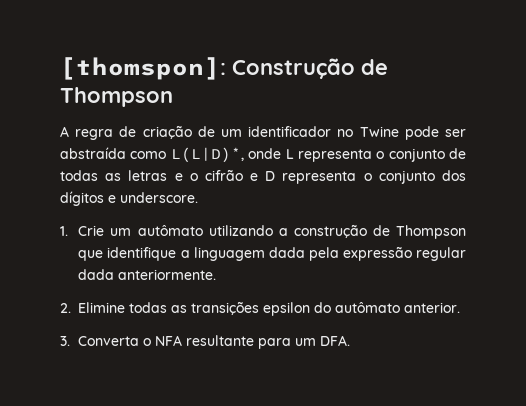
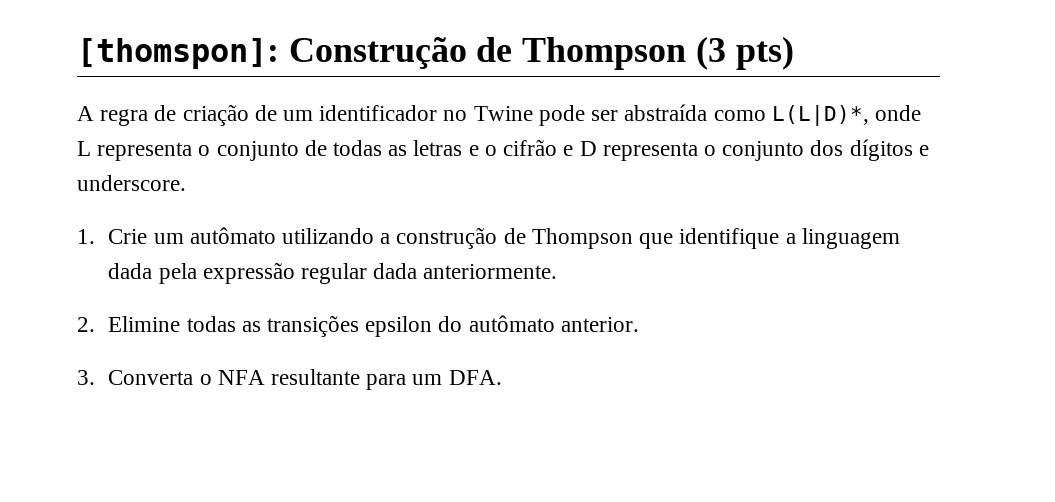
(173, 97) none -> [695,37,794,70] (3 pts)

